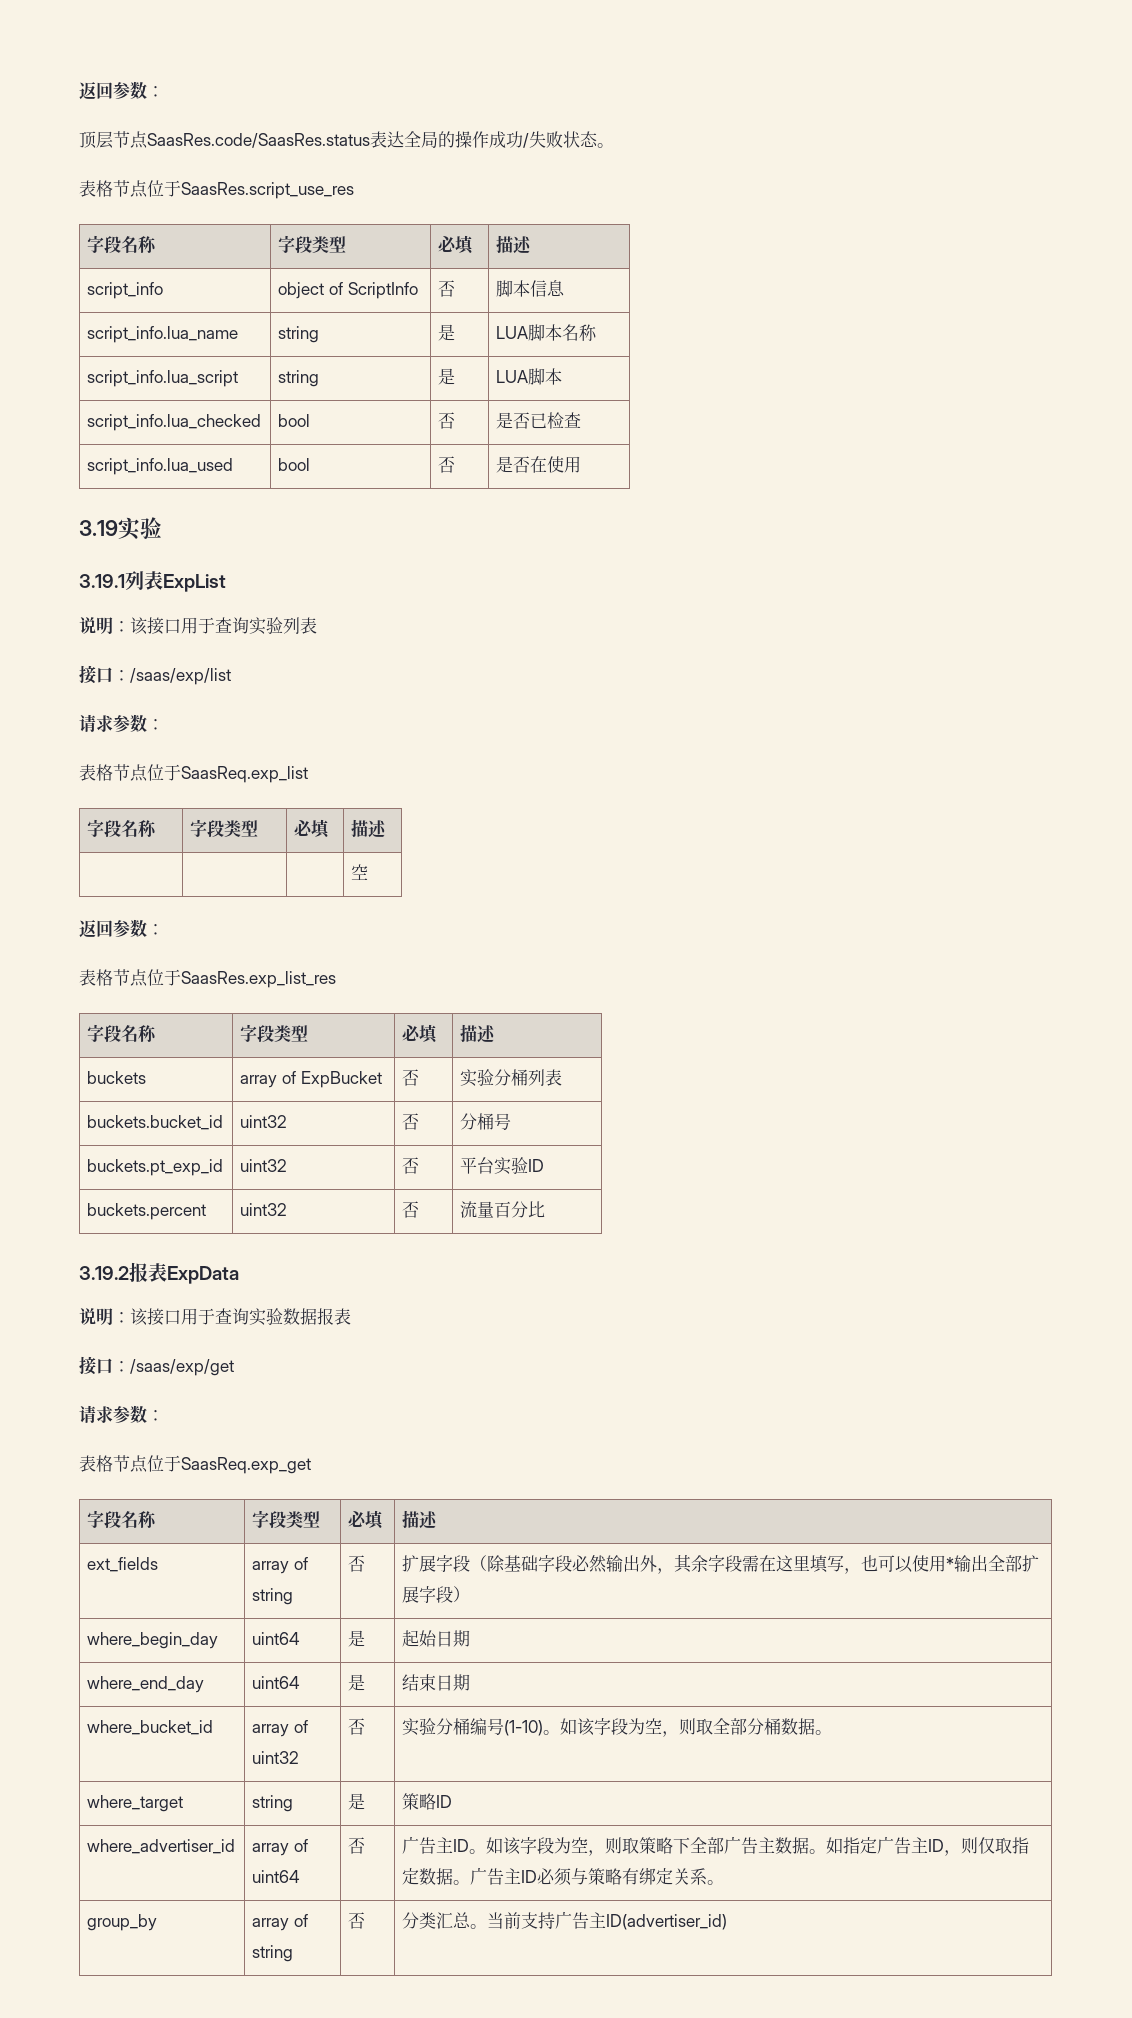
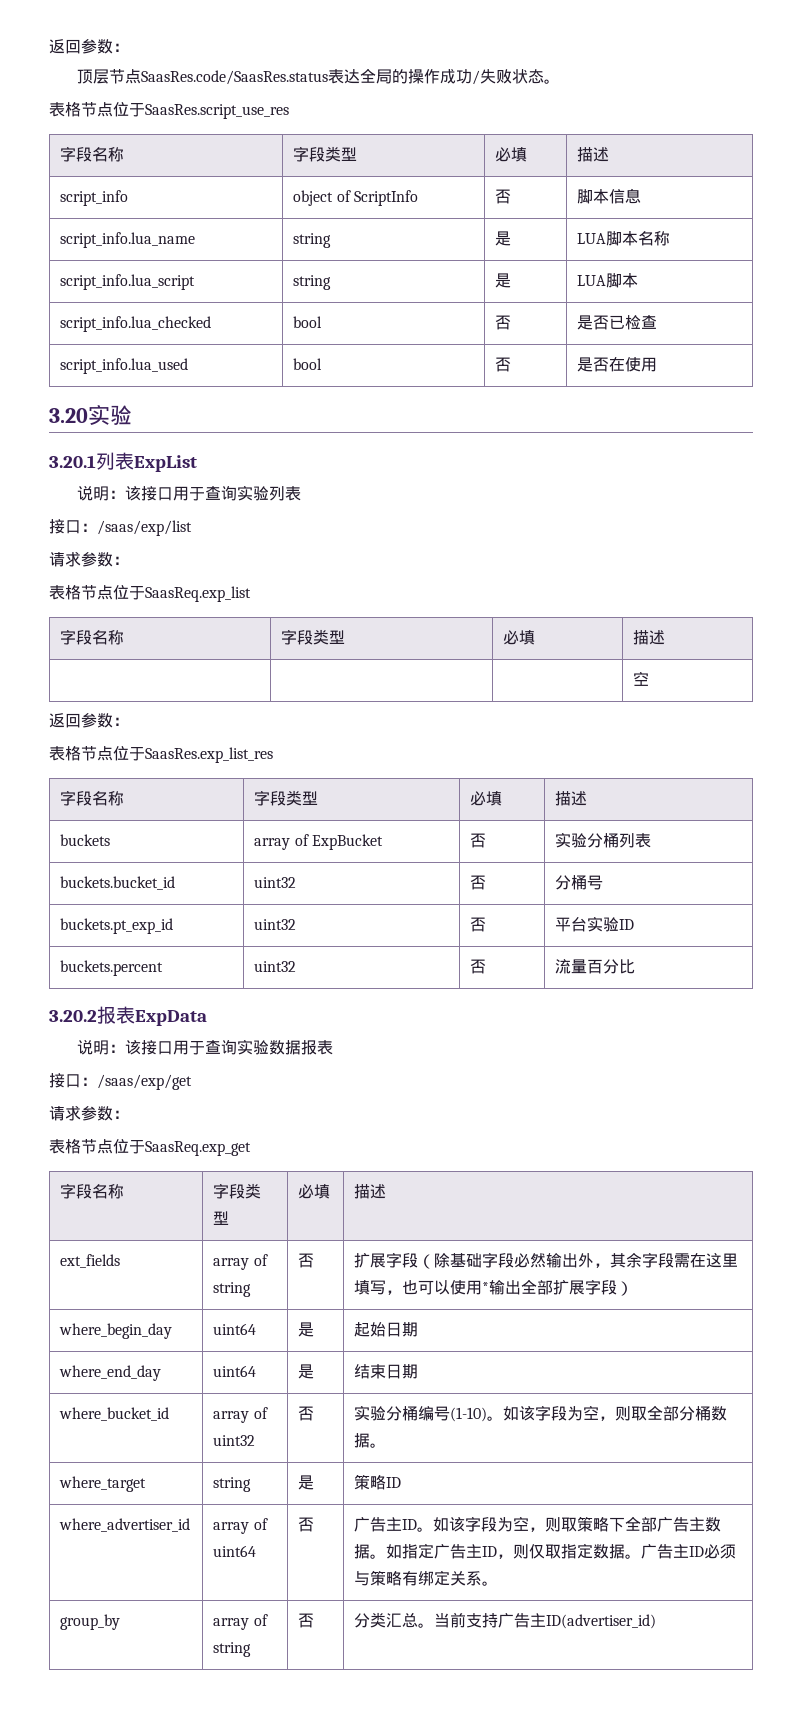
[79,520,118,536] 3.19 -> [49,408,88,423] 3.20
[79,574,125,588] 3.19.1 -> [49,455,96,468] 3.20.1
[79,1266,129,1280] 3.19.2 -> [49,1010,97,1022] 3.20.2

